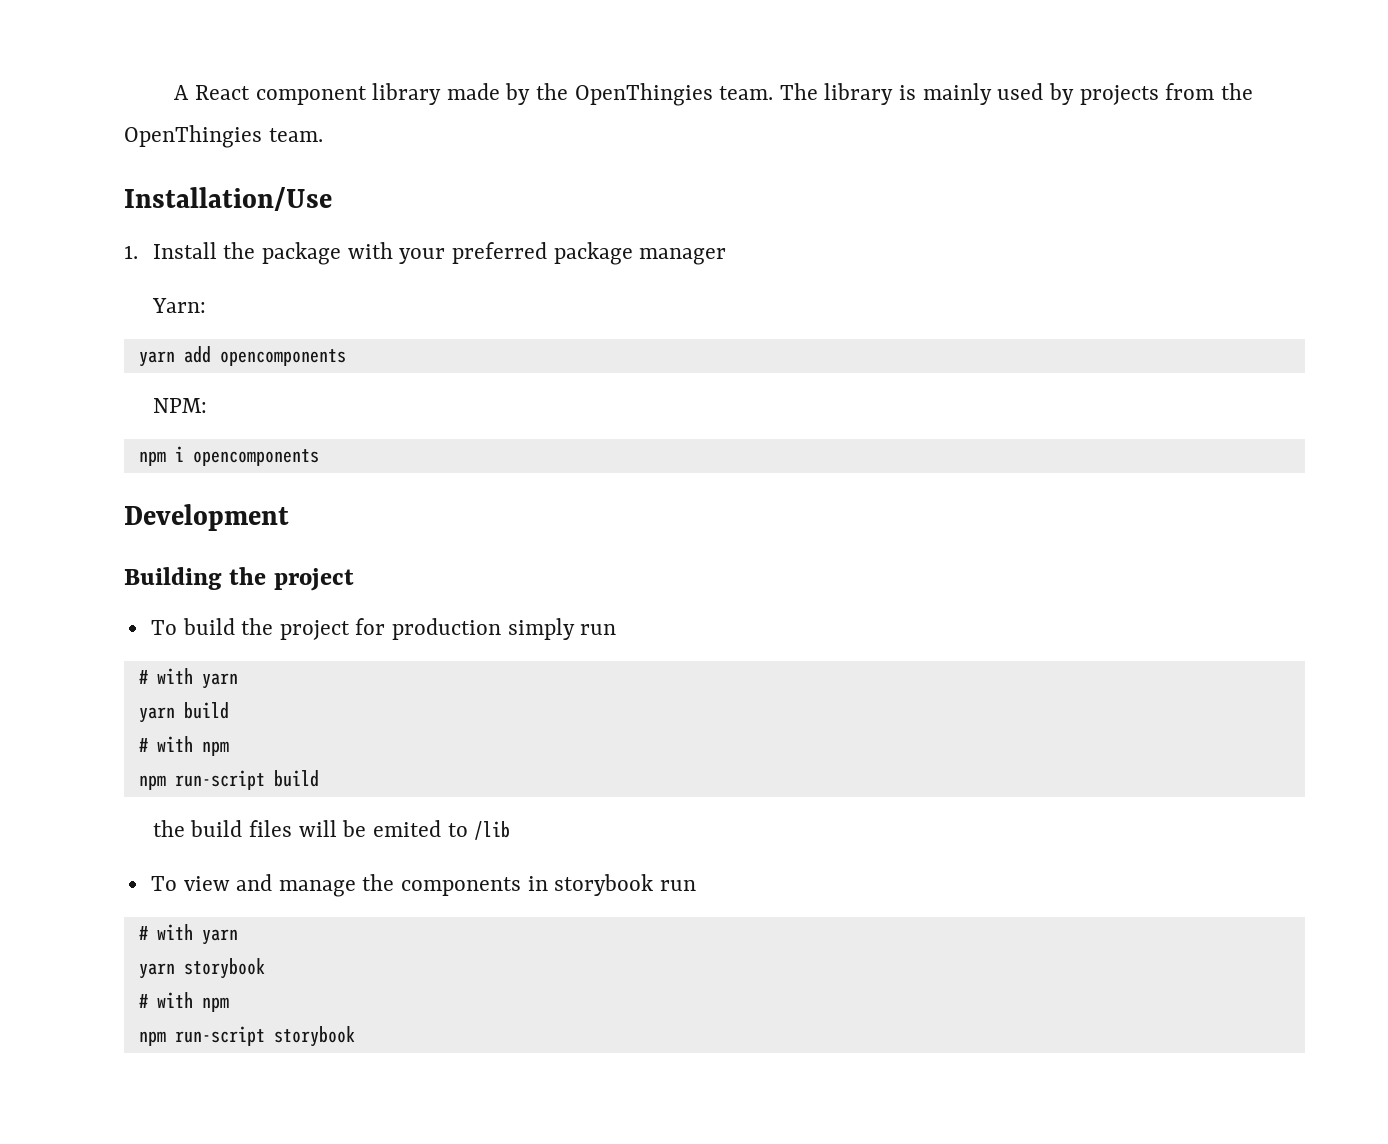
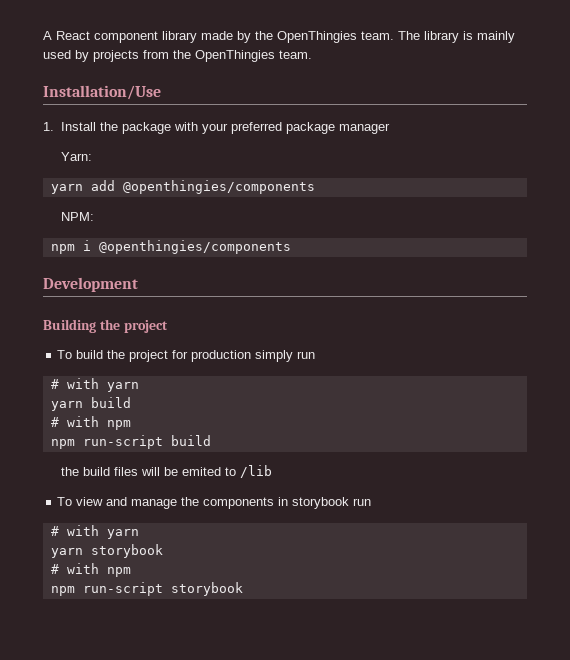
[219,349,346,366] opencomponents -> [122,180,315,194] @openthingies/components
[192,449,319,466] opencomponents -> [98,240,291,254] @openthingies/components

